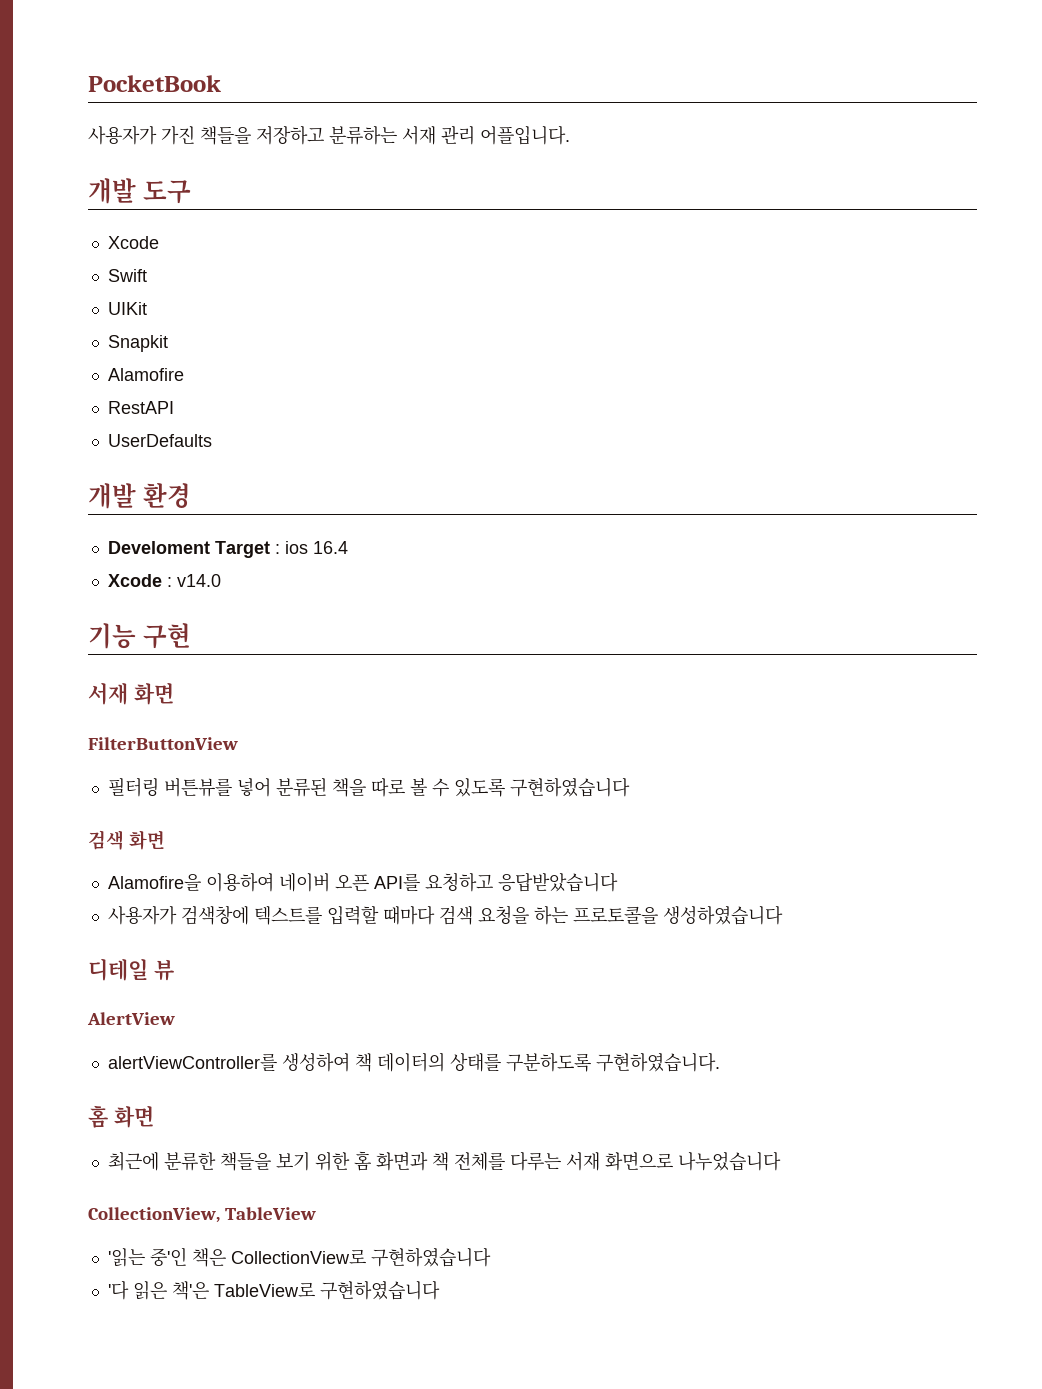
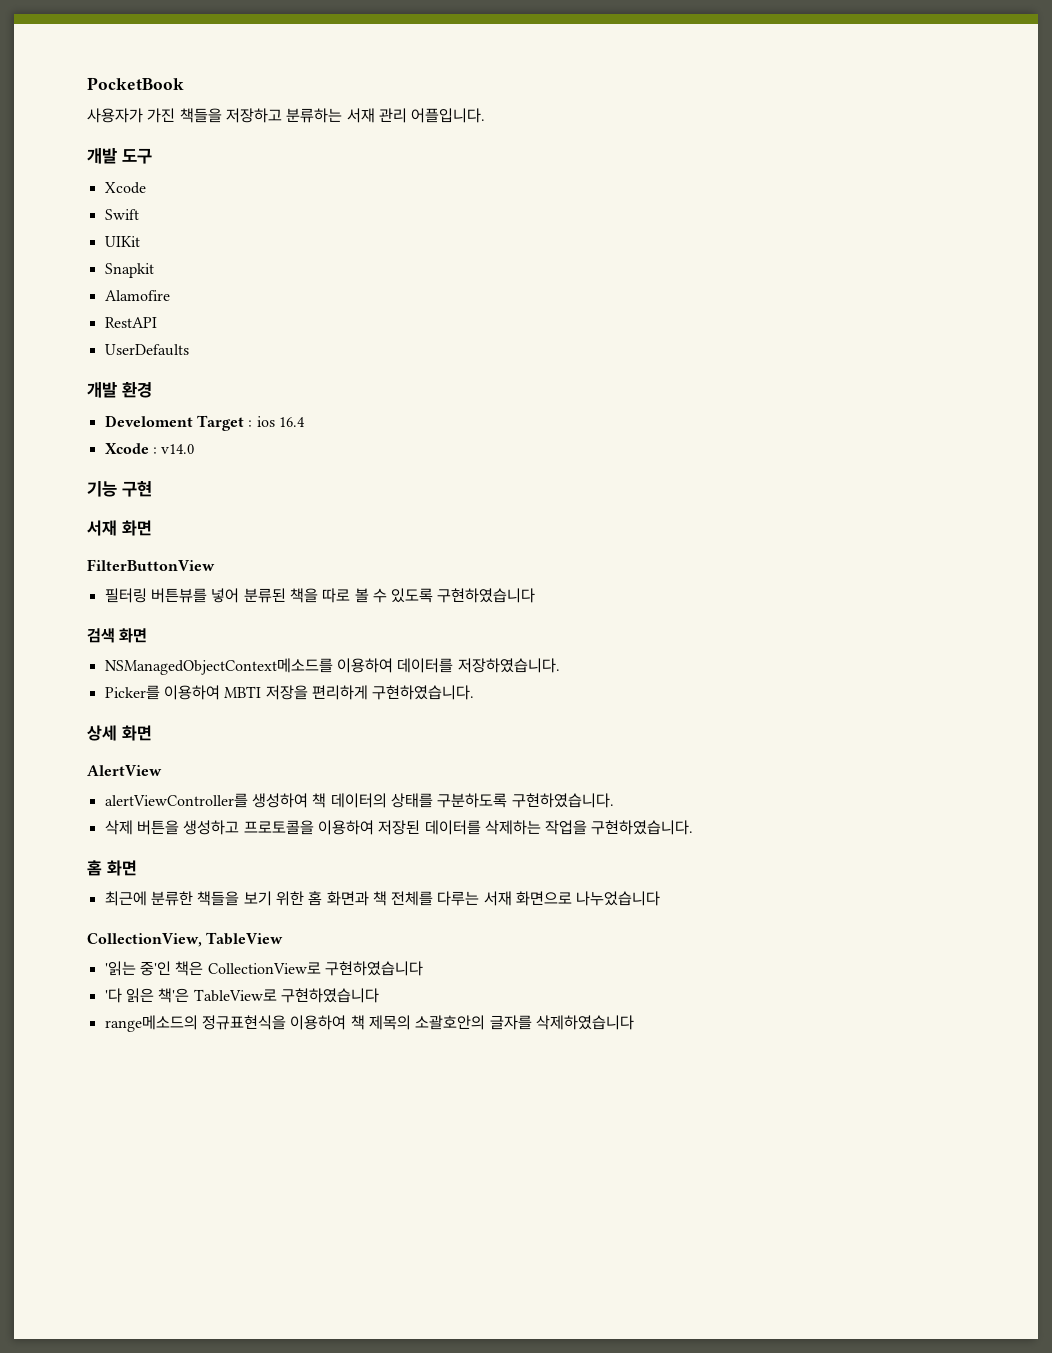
[107,872,618,892] [107,905,783,925] [88,958,174,981] Alamofire을 이용하여 네이버 오픈 API를 요청하고 응답받았습니다 // 사용자가 검색창에 텍스트를 입력할 때마다 검색 요청을 하는 프로토콜을 생성하였습니다 // 디테일 뷰 -> [104,658,560,675] [104,685,475,700] [87,725,152,741] NSManagedObjectContext메소드를 이용하여 데이터를 저장하였습니다. // Picker를 이용하여 MBTI 저장을 편리하게 구현하였습니다. // 상세 화면
(720, 1062) none -> [104,820,694,835] // 삭제 버튼을 생성하고 프로토콜을 이용하여 저장된 데이터를 삭제하는 작업을 구현하였습니다.
(440, 1290) none -> [104,1015,634,1032] // range메소드의 정규표현식을 이용하여 책 제목의 소괄호안의 글자를 삭제하였습니다

